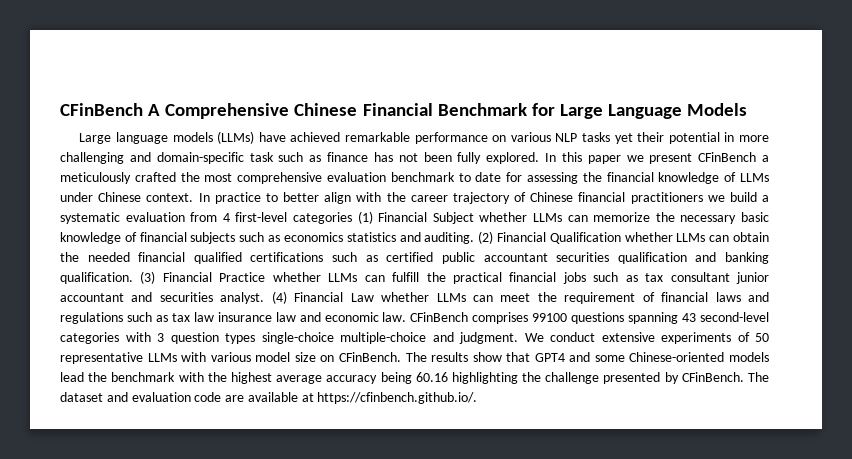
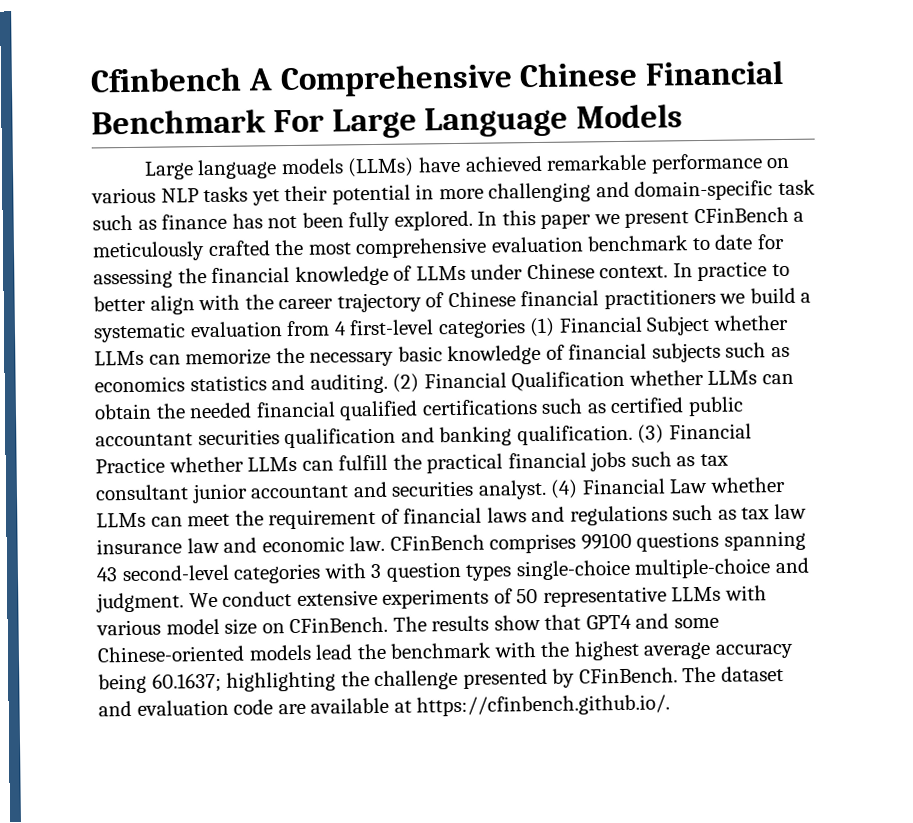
[60,103,143,116] CFinBench -> [90,67,242,93] Cfinbench
[531,103,555,116] for -> [272,109,324,133] For
[415,372,448,382] 60.16 -> [151,672,222,693] 60.1637;

